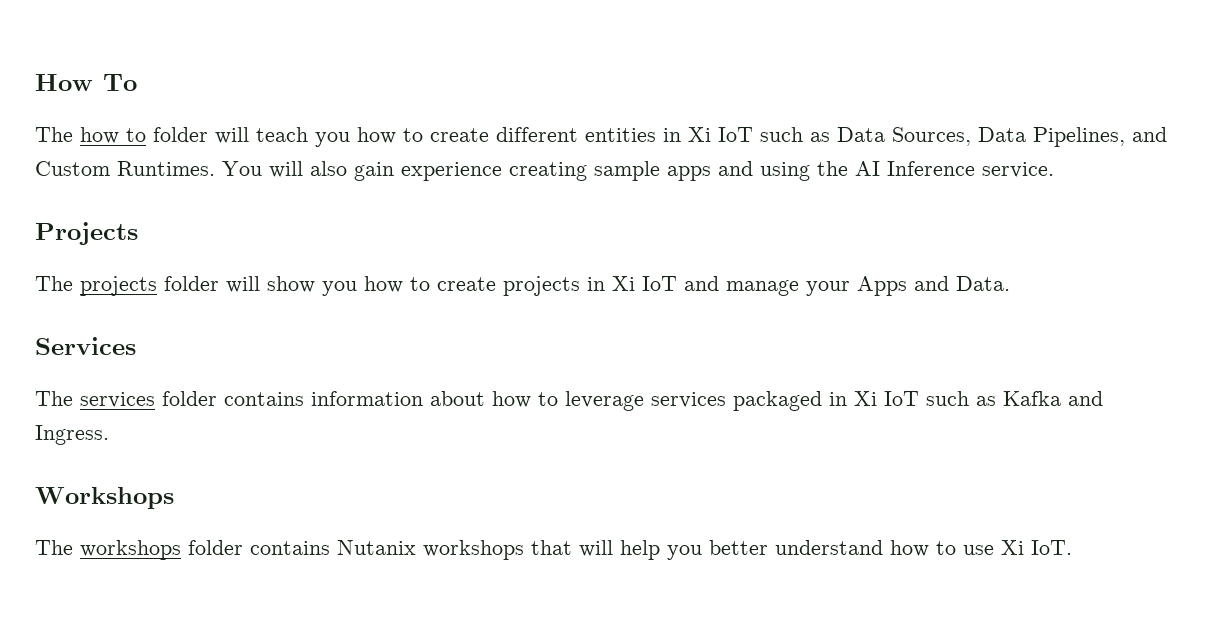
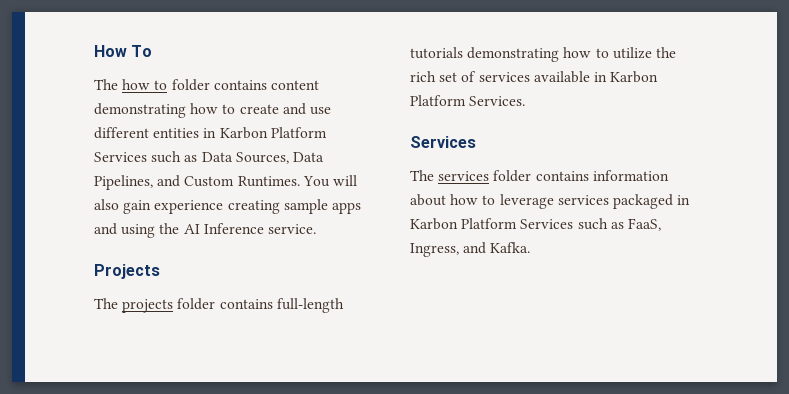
[215,127,489,147] will teach you how to create -> [213,80,319,90] [94,103,331,118] contains content demonstrating how to create and use
[688,127,753,142] Xi IoT -> [219,127,327,139] [94,152,147,162] Karbon Platform Services
[226,276,1010,296] will show you how to create projects in Xi IoT and manage your Apps and Data. -> [219,298,344,313] [410,47,676,62] [410,71,659,83] [410,95,526,106] contains full-length tutorials demonstrating how to utilize the rich set of services available in Karbon Platform Services.
[854,391,1103,406] [35,425,109,445] [35,487,174,509] [35,540,1072,560] Xi IoT such as Kafka and Ingress. // Workshops // The workshops folder contains Nutanix workshops that will help you better understand how to use Xi IoT. -> [410,218,661,231] [410,242,531,257] Karbon Platform Services such as FaaS, Ingress, and Kafka.

